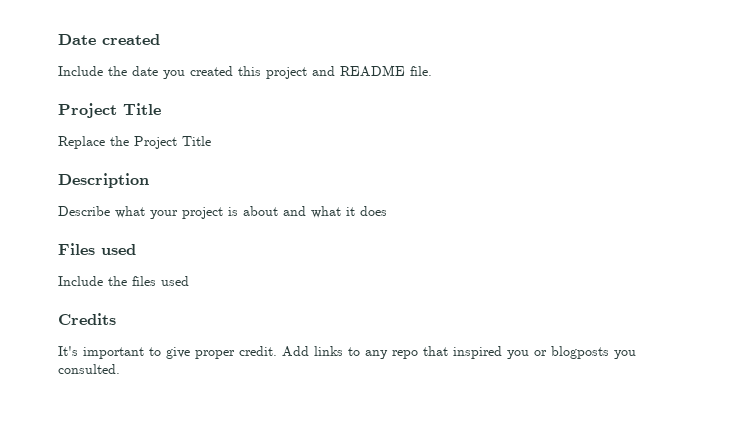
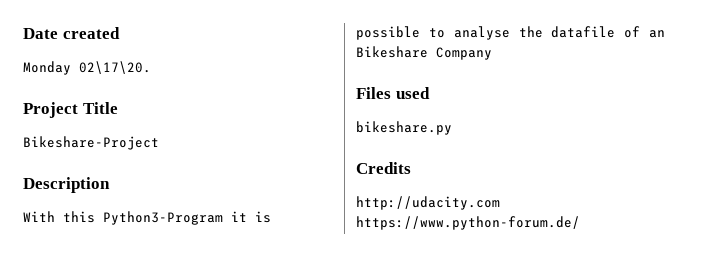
[58,65,432,79] [58,103,161,118] [58,136,211,149] [58,173,149,188] [58,206,387,219] [58,243,136,255] [58,276,189,286] [58,313,116,325] [58,346,636,359] [58,364,120,374] Include the date you created this project and README file. // Project Title // Replace the Project Title // Description // Describe what your project is about and what it does // Files used // Include the files used // Credits // It's important to give proper credit. Add links to any repo that inspired you or blogposts you consulted. -> [23,61,151,75] [23,102,118,118] [23,136,159,150] [23,177,110,193] [23,211,271,225] [356,26,665,40] [356,46,492,60] [356,87,430,99] [356,121,452,135] [356,162,411,174] [356,196,500,210] [356,216,580,230] Monday 02\17\20. // Project Title // Bikeshare-Project // Description // With this Python3-Program it is possible to analyse the datafile of an Bikeshare Company // Files used // bikeshare.py // Credits // http://udacity.com https://www.python-forum.de/

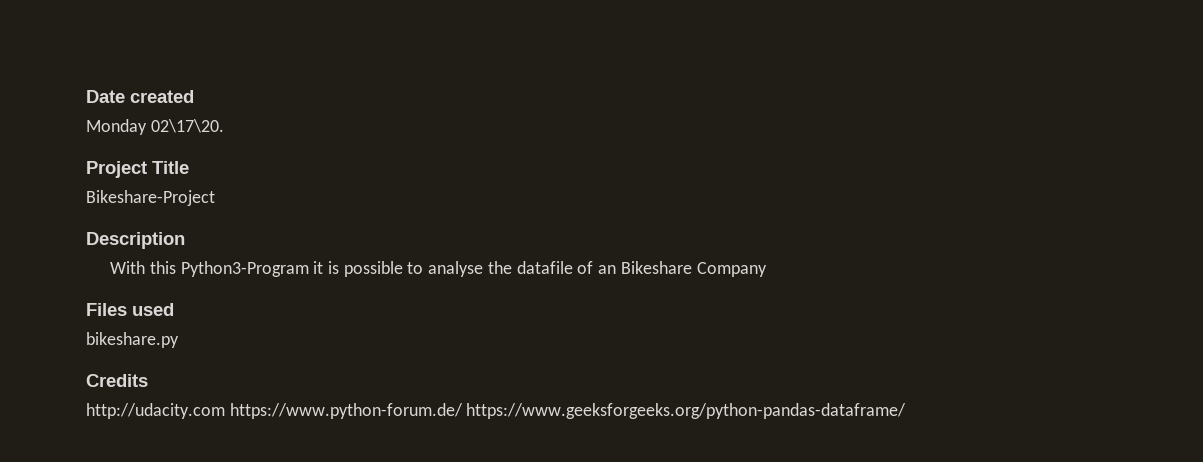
(580, 223) none -> [466,403,907,419] https://www.geeksforgeeks.org/python-pandas-dataframe/

